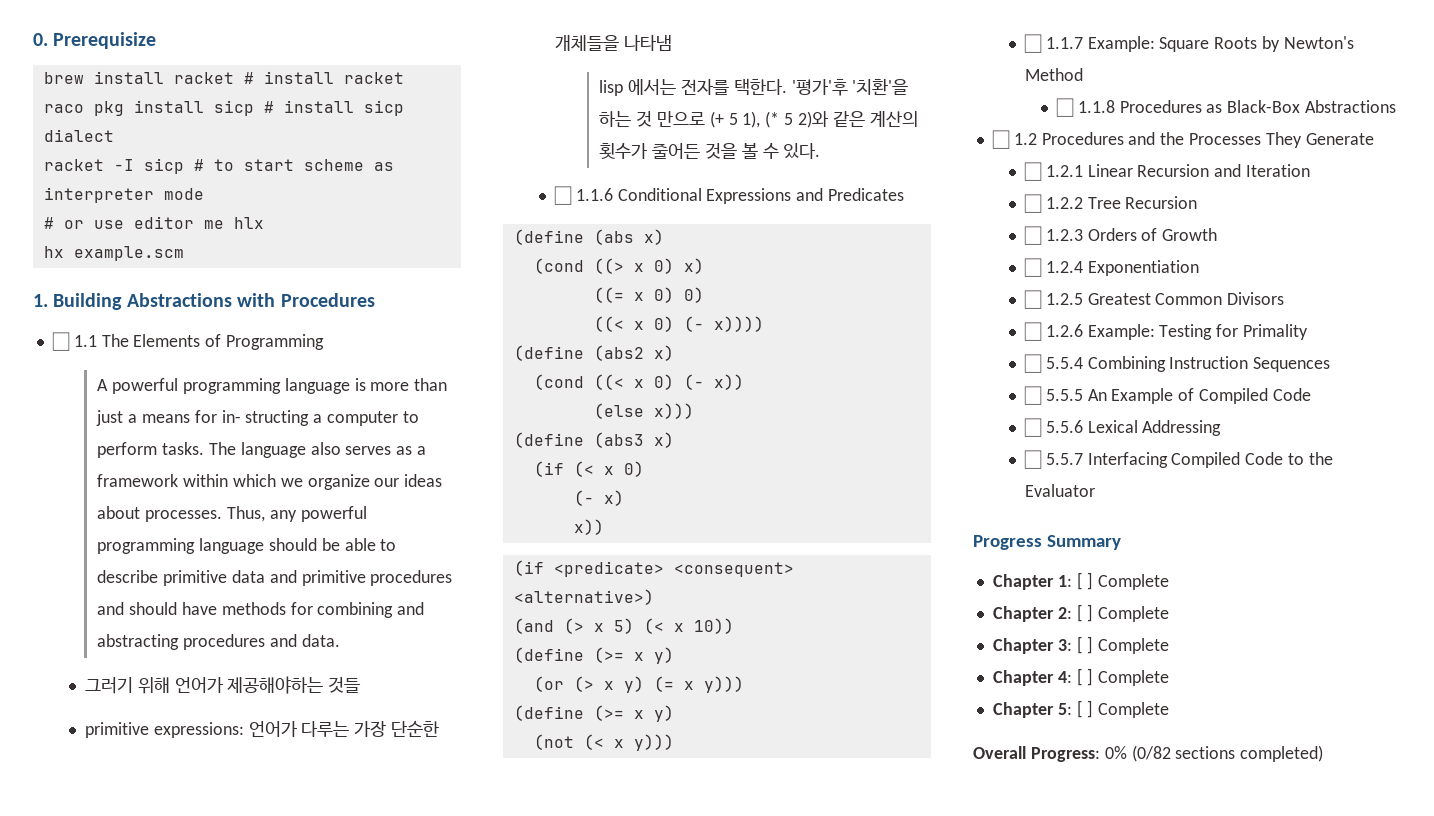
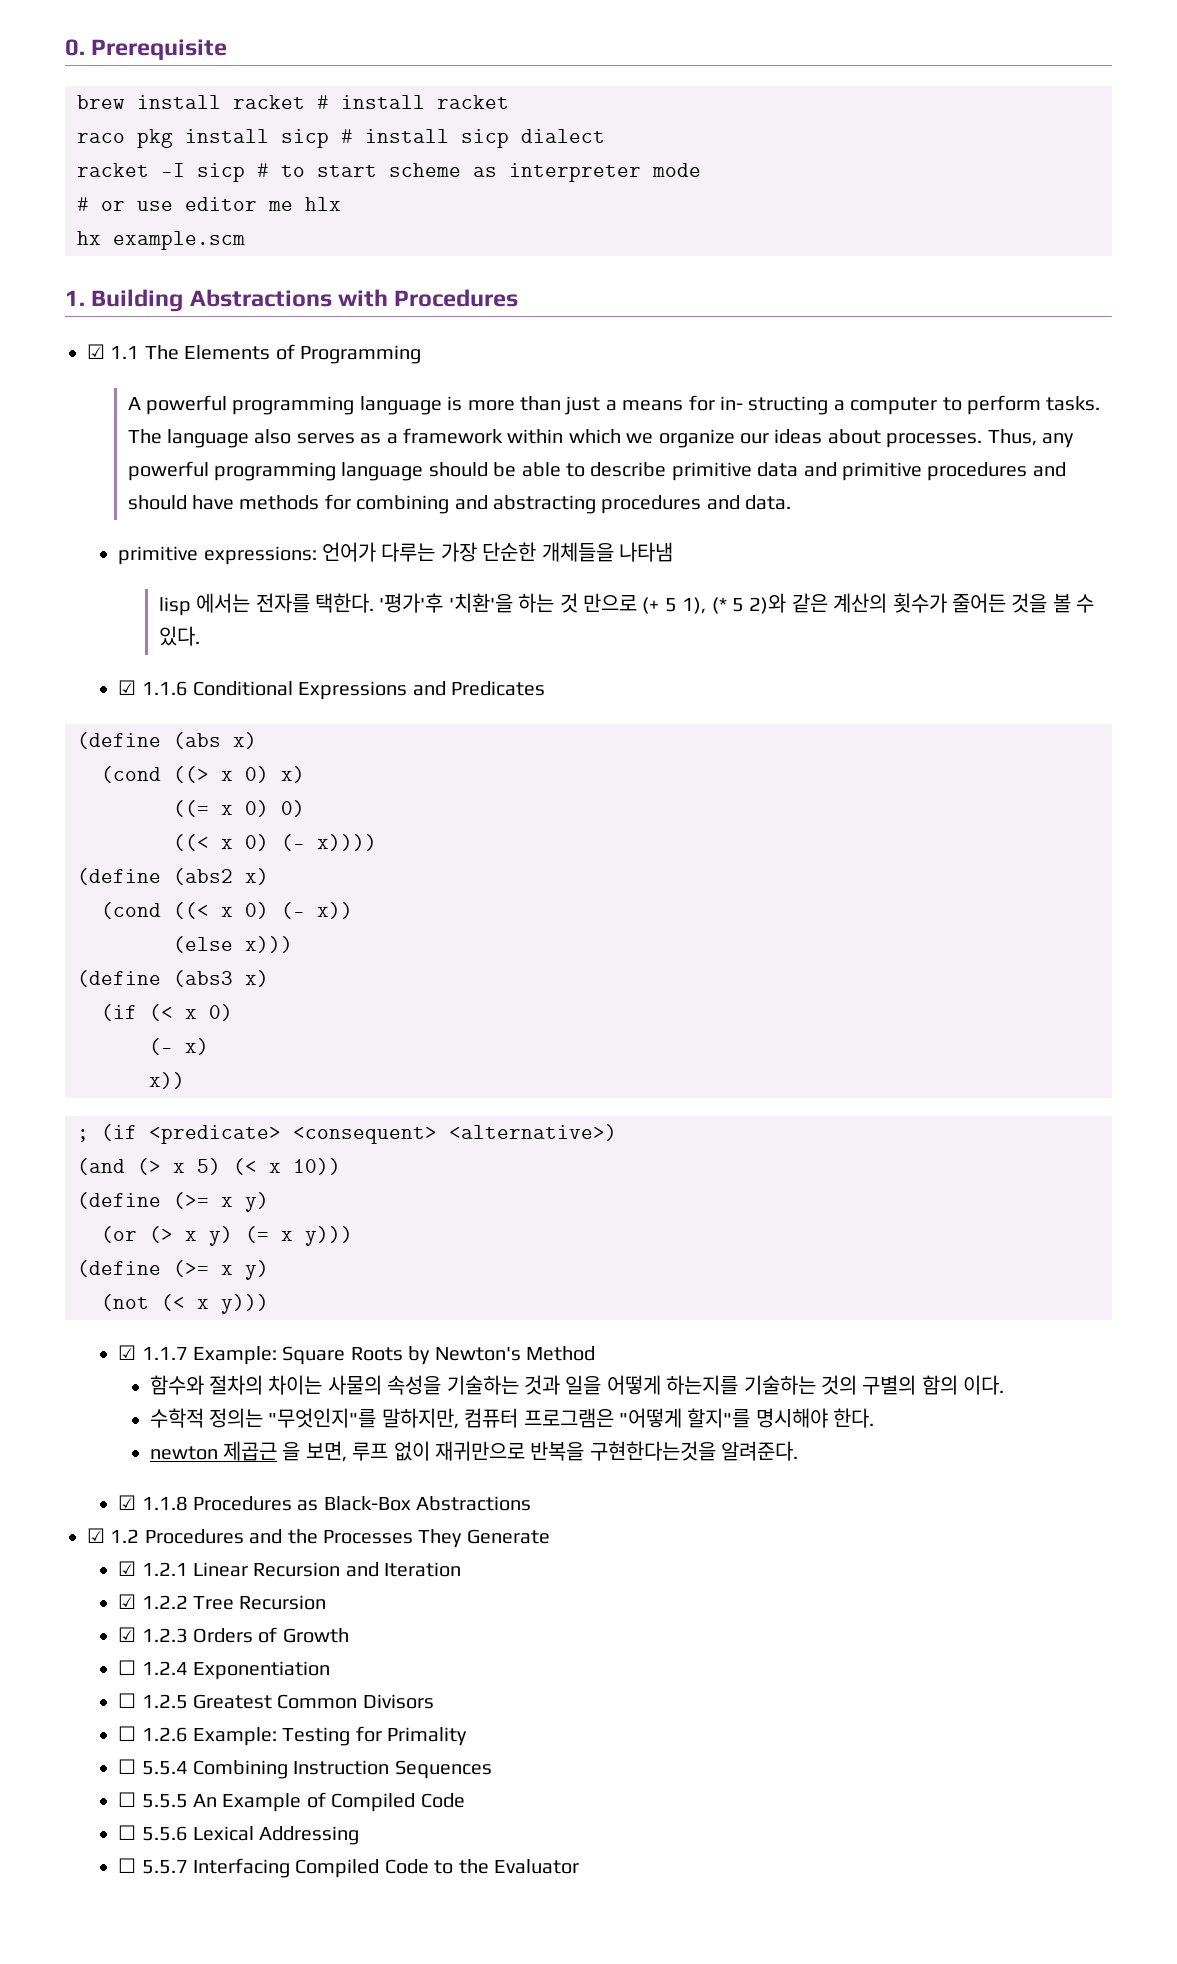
[53,32,157,49] Prerequisize -> [91,39,228,60] Prerequisite
[51,332,70,351] ☐ -> [87,344,105,359] ☑
[84,676,361,694] // 그러기 위해 언어가 제공해야하는 것들 -> (792, 502) none
[553,186,572,205] ☐ -> [118,680,137,695] ☑
(604, 527) none -> [77,1129,89,1142] ;
[1023,34,1042,53] ☐ -> [118,1345,137,1360] ☑
[1055,98,1074,117] ☐ -> [149,1375,1005,1395] [149,1408,875,1429] [149,1441,799,1462] [118,1495,137,1510] 함수와 절차의 차이는 사물의 속성을 기술하는 것과 일을 어떻게 하는지를 기술하는 것의 구별의 함의 이다. // 수학적 정의는 "무엇인지"를 말하지만, 컴퓨터 프로그램은 "어떻게 할지"를 명시해야 한다. // newton 제곱근 을 보면, 루프 없이 재귀만으로 반복을 구현한다는것을 알려준다. // ☑
[991,130,1010,149] ☐ -> [87,1528,105,1543] ☑
[1023,162,1042,181] ☐ -> [118,1561,137,1576] ☑
[1023,194,1042,213] ☐ -> [118,1594,137,1609] ☑
[1023,226,1042,245] ☐ -> [118,1627,137,1642] ☑
[973,535,1122,550] [992,572,1170,590] [992,604,1170,622] [992,636,1170,654] [992,668,1170,686] [992,700,1170,718] [973,745,1324,762] // Progress Summary // Chapter 1: [ ] Complete // Chapter 2: [ ] Complete // Chapter 3: [ ] Complete // Chapter 4: [ ] Complete // Chapter 5: [ ] Complete // Overall Progress: 0% (0/82 sections completed) -> (580, 1866) none

